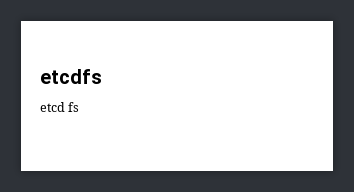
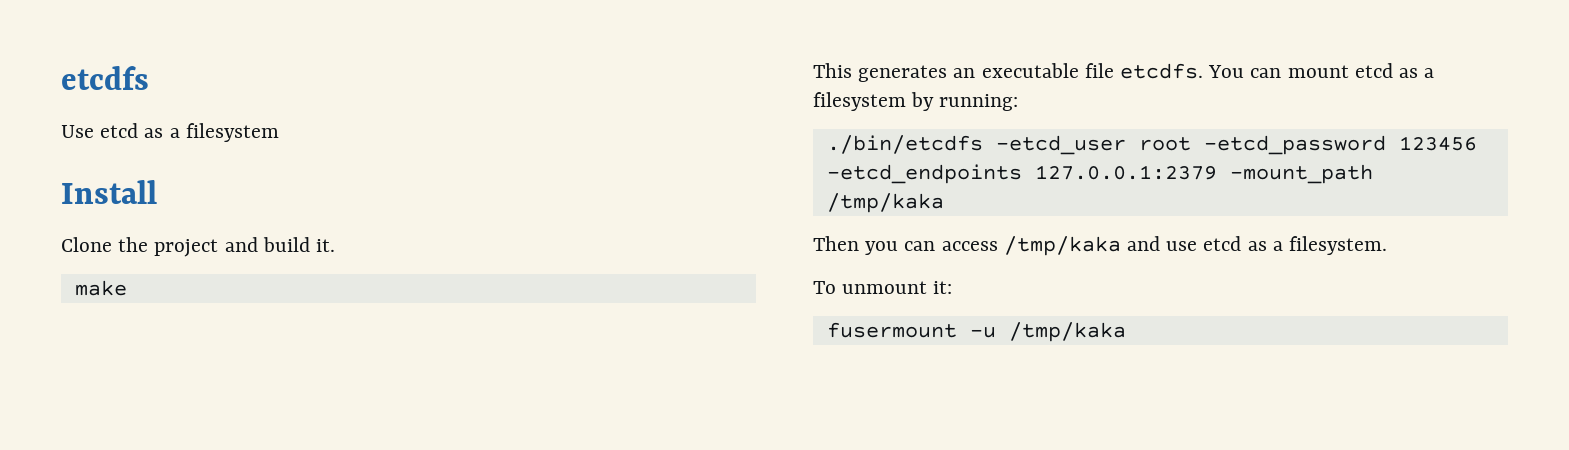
[40,102,80,112] etcd fs -> [61,123,279,142] [61,180,157,204] [61,237,336,257] [74,280,127,296] [813,63,1435,82] [813,92,1019,111] [826,135,1477,155] [826,164,1373,184] [826,193,944,213] [813,236,1388,256] [813,281,953,294] [826,322,1126,342] Use etcd as a filesystem // Install // Clone the project and build it. // make // This generates an executable file etcdfs. You can mount etcd as a filesystem by running: // ./bin/etcdfs -etcd_user root -etcd_password 123456 -etcd_endpoints 127.0.0.1:2379 -mount_path /tmp/kaka // Then you can access /tmp/kaka and use etcd as a filesystem. // To unmount it: // fusermount -u /tmp/kaka

